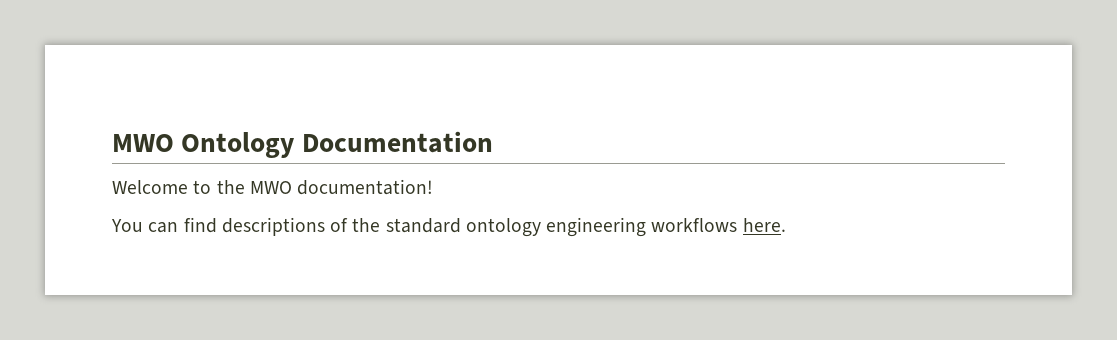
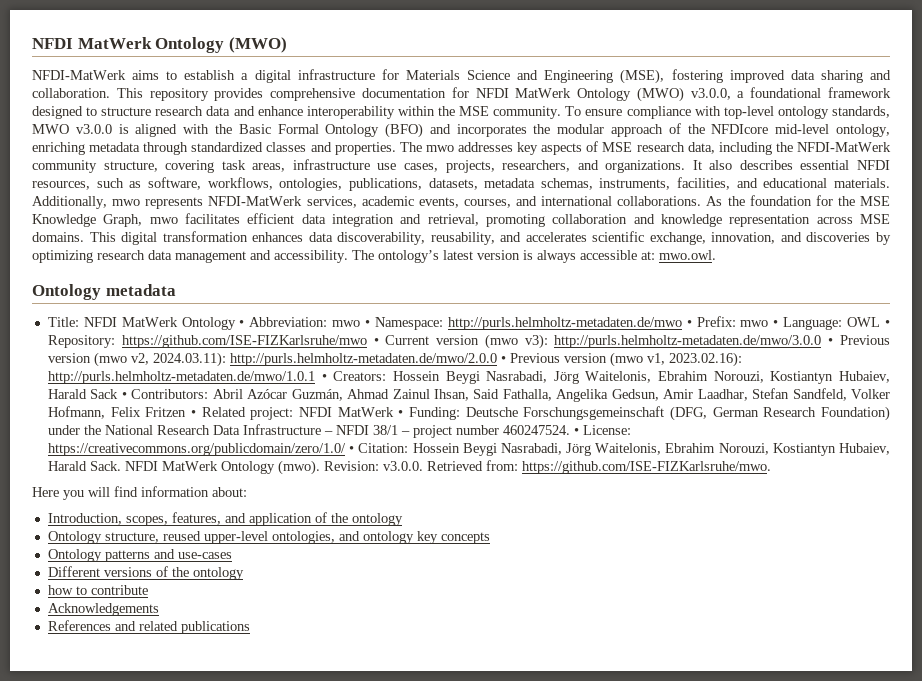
[112,131,493,158] [112,179,434,195] [111,217,786,237] MWO Ontology Documentation // Welcome to the MWO documentation! // You can find descriptions of the standard ontology engineering workflows here. -> [32,37,287,53] [32,69,892,84] [32,87,892,102] [32,106,890,119] [32,123,890,138] [32,141,891,155] [32,159,890,173] [32,177,890,191] [32,195,890,209] [32,213,891,227] [32,231,891,245] [32,250,716,263] [32,284,176,300] [47,316,890,330] [47,334,890,349] [47,352,742,367] [47,371,890,384] [47,388,890,402] [47,406,890,421] [47,424,631,438] [47,443,890,456] [47,460,771,475] [32,486,247,500] [47,512,403,526] [47,531,490,544] [47,549,232,562] [47,566,244,580] [47,585,148,595] [47,603,159,616] [47,620,250,634] NFDI MatWerk Ontology (MWO) // NFDI-MatWerk aims to establish a digital infrastructure for Materials Science and Engineering (MSE), fostering improved data sharing and collaboration. This repository provides comprehensive documentation for NFDI MatWerk Ontology (MWO) v3.0.0, a foundational framework designed to structure research data and enhance interoperability within the MSE community. To ensure compliance with top-level ontology standards, MWO v3.0.0 is aligned with the Basic Formal Ontology (BFO) and incorporates the modular approach of the NFDIcore mid-level ontology, enriching metadata through standardized classes and properties. The mwo addresses key aspects of MSE research data, including the NFDI-MatWerk community structure, covering task areas, infrastructure use cases, projects, researchers, and organizations. It also describes essential NFDI resources, such as software, workflows, ontologies, publications, datasets, metadata schemas, instruments, facilities, and educational materials. Additionally, mwo represents NFDI-MatWerk services, academic events, courses, and international collaborations. As the foundation for the MSE Knowledge Graph, mwo facilitates efficient data integration and retrieval, promoting collaboration and knowledge representation across MSE domains. This digital transformation enhances data discoverability, reusability, and accelerates scientific exchange, innovation, and discoveries by optimizing research data management and accessibility. The ontology’s latest version is always accessible at: mwo.owl. // Ontology metadata // Title: NFDI MatWerk Ontology • Abbreviation: mwo • Namespace: http://purls.helmholtz-metadaten.de/mwo • Prefix: mwo • Language: OWL • Repository: https://github.com/ISE-FIZKarlsruhe/mwo • Current version (mwo v3): http://purls.helmholtz-metadaten.de/mwo/3.0.0 • Previous version (mwo v2, 2024.03.11): http://purls.helmholtz-metadaten.de/mwo/2.0.0 • Previous version (mwo v1, 2023.02.16): http://purls.helmholtz-metadaten.de/mwo/1.0.1 • Creators: Hossein Beygi Nasrabadi, Jörg Waitelonis, Ebrahim Norouzi, Kostiantyn Hubaiev, Harald Sack • Contributors: Abril Azócar Guzmán, Ahmad Zainul Ihsan, Said Fathalla, Angelika Gedsun, Amir Laadhar, Stefan Sandfeld, Volker Hofmann, Felix Fritzen • Related project: NFDI MatWerk • Funding: Deutsche Forschungsgemeinschaft (DFG, German Research Foundation) under the National Research Data Infrastructure – NFDI 38/1 – project number 460247524. • License: https://creativecommons.org/publicdomain/zero/1.0/ • Citation: Hossein Beygi Nasrabadi, Jörg Waitelonis, Ebrahim Norouzi, Kostiantyn Hubaiev, Harald Sack. NFDI MatWerk Ontology (mwo). Revision: v3.0.0. Retrieved from: https://github.com/ISE-FIZKarlsruhe/mwo. // Here you will find information about: // Introduction, scopes, features, and application of the ontology // Ontology structure, reused upper-level ontologies, and ontology key concepts // Ontology patterns and use-cases // Different versions of the ontology // how to contribute // Acknowledgements // References and related publications

